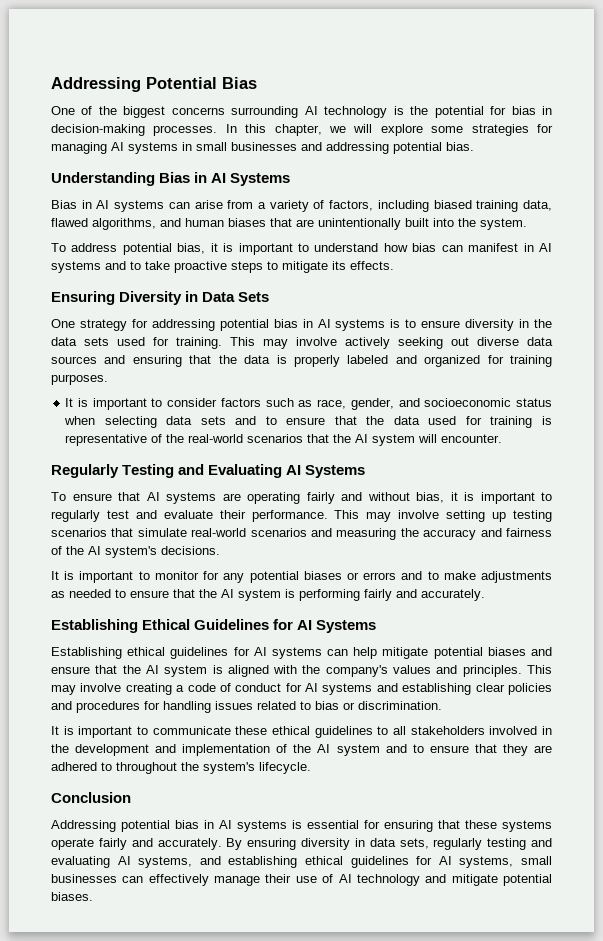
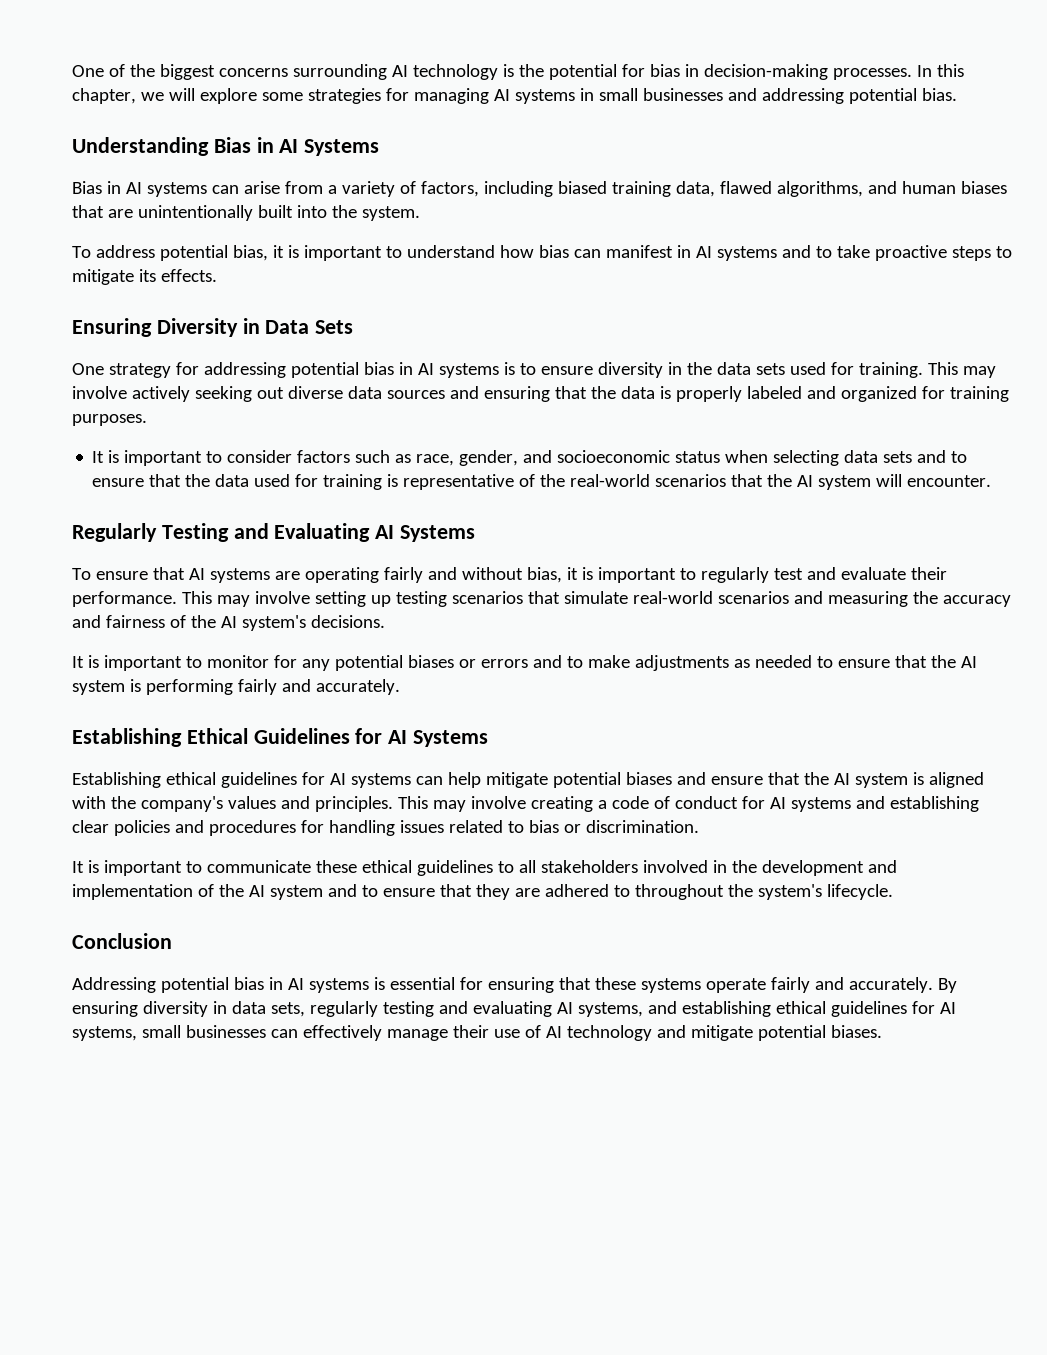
[51,77,257,92] Addressing Potential Bias // -> (72, 71) none

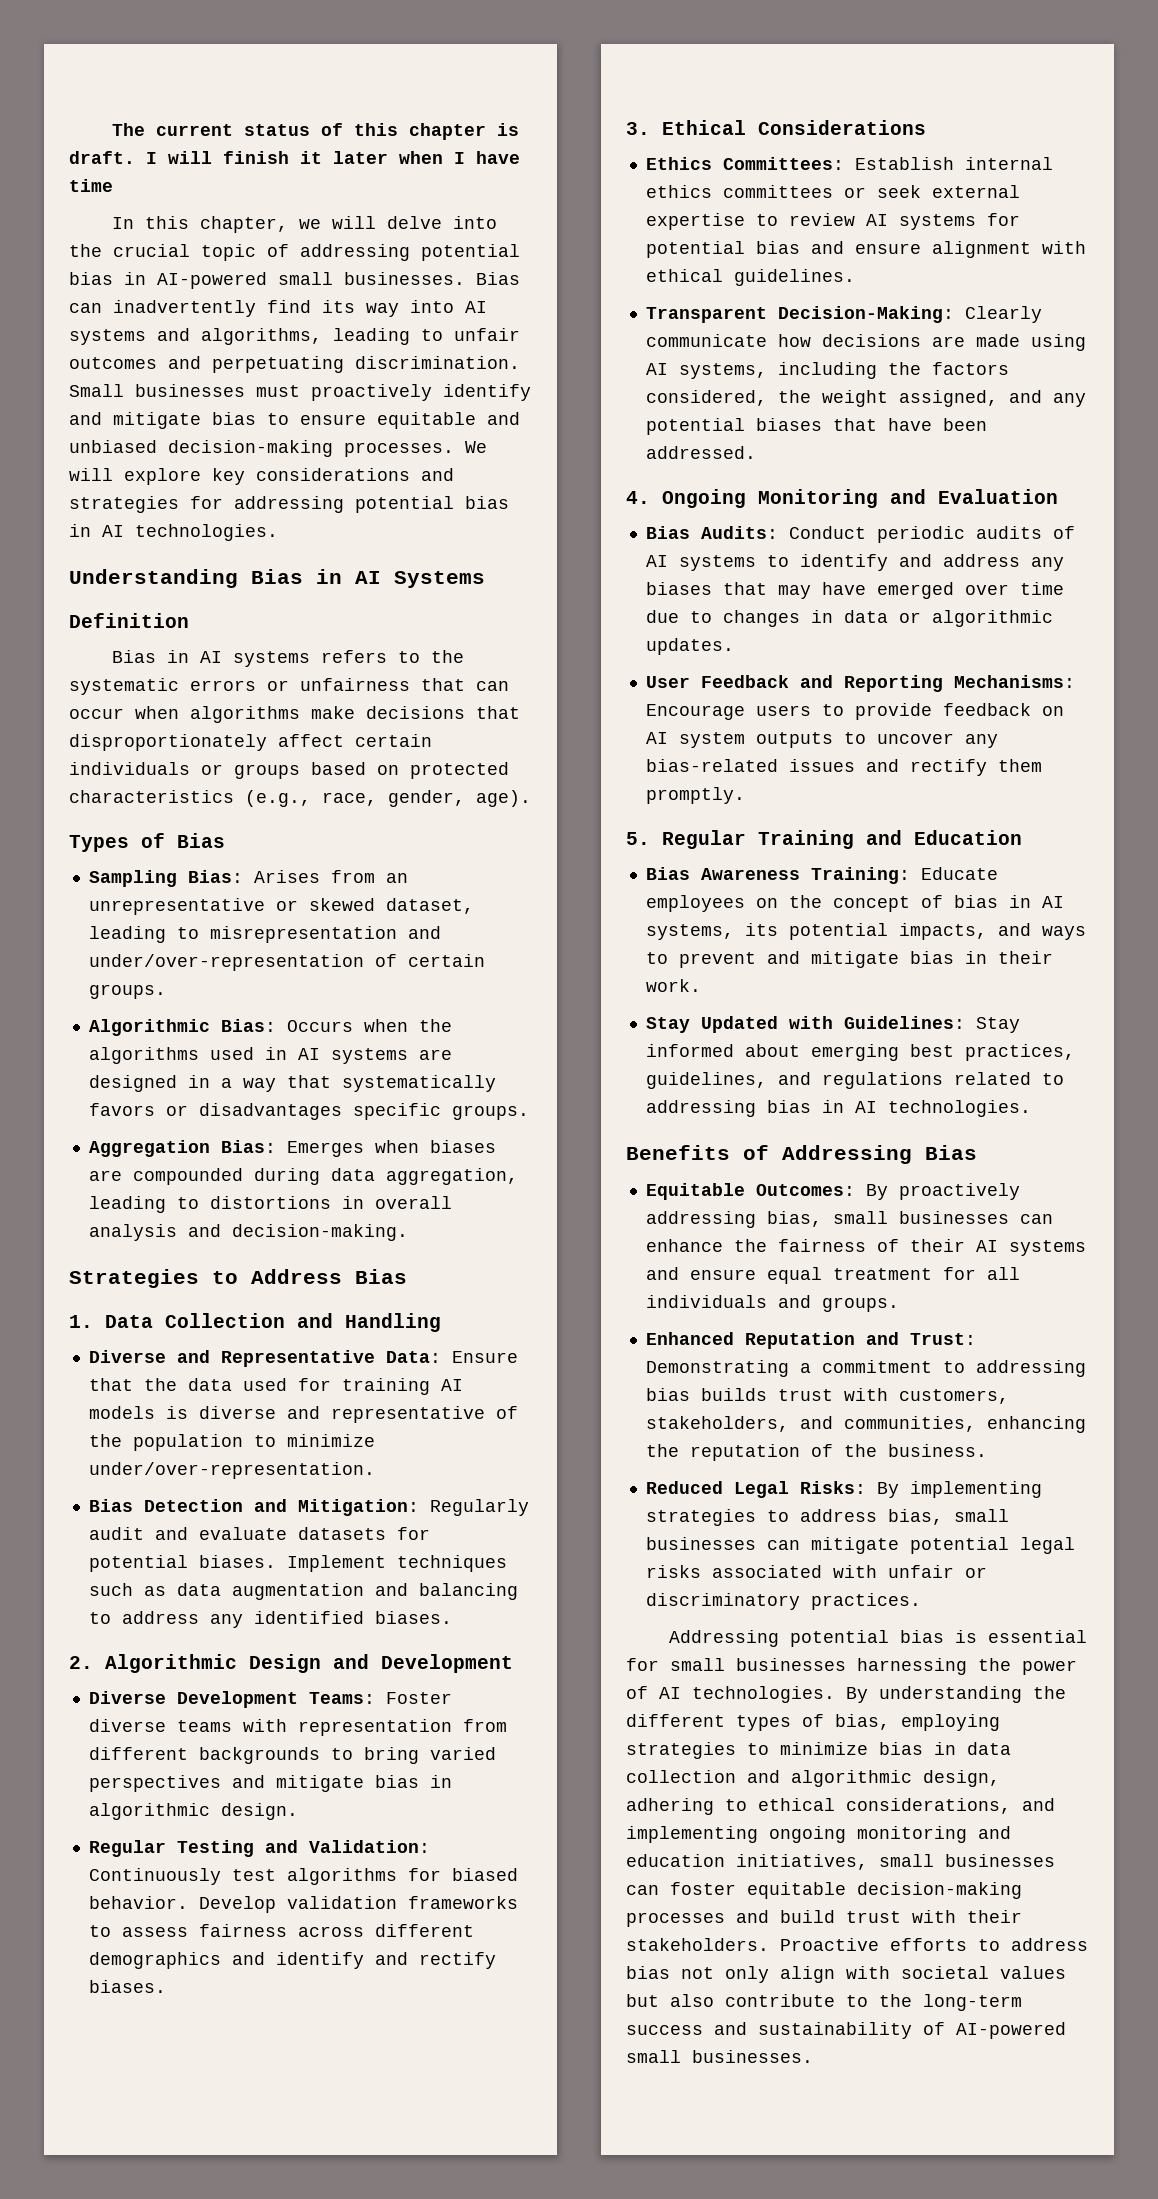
[72,64,912,80] One of the biggest concerns surrounding AI technology is the potential for bias in decision-making processes. -> [111,123,519,140] [69,151,520,164] [69,179,113,192] The current status of this chapter is draft. I will finish it later when I have time //
[199,88,957,104] explore some strategies for managing AI systems in small businesses and addressing potential bias. -> [386,216,497,229] [69,244,520,261] [69,272,520,289] [69,300,487,317] [69,328,520,345] [69,356,520,373] [69,384,531,401] [69,412,520,429] [69,440,487,457] [69,468,454,485] [69,496,509,513] [69,524,278,541] delve into the crucial topic of addressing potential bias in AI-powered small businesses. Bias can inadvertently find its way into AI systems and algorithms, leading to unfair outcomes and perpetuating discrimination. Small businesses must proactively identify and mitigate bias to ensure equitable and unbiased decision-making processes. We will explore key considerations and strategies for addressing potential bias in AI technologies.
(380, 147) none -> [69,613,189,628] // Definition
[211,181,1007,197] [72,205,420,221] [72,245,1012,261] [72,269,217,285] [72,318,354,337] [72,362,996,378] [72,386,1009,402] [72,414,147,426] [92,450,968,466] [92,478,145,487] can arise from a variety of factors, including biased training data, flawed algorithms, and human biases that are unintentionally built into the system. // To address potential bias, it is important to understand how bias can manifest in AI systems and to take proactive steps to mitigate its effects. // Ensuring Diversity in Data Sets // One strategy for addressing potential bias in AI systems is to ensure diversity in the data sets used for training. This may involve actively seeking out diverse data sources and ensuring that the data is properly labeled and organized for training purposes. // It is important to consider factors such as race, gender, and socioeconomic status when selecting data sets and to ensure -> [320,650,464,663] [69,678,509,695] [69,706,520,723] [69,734,432,751] [69,762,509,779] [69,790,531,807] [69,833,225,852] [88,870,408,887] [88,898,474,915] [88,926,441,943] [88,954,485,971] [88,984,166,999] [88,1019,452,1036] [88,1047,452,1064] [88,1075,496,1092] [88,1103,529,1120] [88,1140,496,1157] [88,1168,518,1185] [88,1196,452,1213] [88,1224,408,1241] [69,1269,407,1288] [69,1313,441,1332] [88,1350,518,1367] refers to the systematic errors or unfairness that can occur when algorithms make decisions that disproportionately affect certain individuals or groups based on protected characteristics (e.g., race, gender, age). // Types of Bias // Sampling Bias: Arises from an unrepresentative or skewed dataset, leading to misrepresentation and under/over-representation of certain groups. // Algorithmic Bias: Occurs when the algorithms used in AI systems are designed in a way that systematically favors or disadvantages specific groups. // Aggregation Bias: Emerges when biases are compounded during data aggregation, leading to distortions in overall analysis and decision-making. // Strategies to Address Bias // 1. Data Collection and Handling // Diverse and Representative Data: Ensure
[387,474,992,490] [72,523,476,542] [72,567,947,583] [72,591,1011,607] [72,615,385,631] [72,655,977,671] [72,679,400,695] [72,728,489,747] [72,772,984,788] [72,796,979,812] [72,820,699,836] [72,860,897,876] [72,884,893,900] [72,933,172,949] [72,977,957,993] [72,1001,956,1017] [72,1025,882,1041] is representative of the real-world scenarios that the AI system will encounter. // Regularly Testing and Evaluating AI Systems // To ensure that AI systems are operating fairly and without bias, it is important to regularly test and evaluate their performance. This may involve setting up testing scenarios that simulate real-world scenarios and measuring the accuracy and fairness of the AI system's decisions. // It is important to monitor for any potential biases or errors and to make adjustments as needed to ensure that the AI system is performing fairly and accurately. // Establishing Ethical Guidelines for AI Systems // Establishing ethical guidelines for AI systems can help mitigate potential biases and ensure that the AI system is aligned with the company's values and principles. This may involve creating a code of conduct for AI systems and establishing clear policies and procedures for handling issues related to bias or discrimination. // It is important to communicate these ethical guidelines to all stakeholders involved in the development and implementation of the AI system and to ensure that they are adhered to throughout the system's lifecycle. // Conclusion // Addressing potential bias in AI systems is essential for ensuring that these systems operate fairly and accurately. By ensuring diversity in data sets, regularly testing and evaluating AI systems, and establishing ethical guidelines for AI systems, small businesses can effectively manage their use of AI technology and mitigate potential biases. -> [440,1379,463,1391] [88,1406,518,1423] [88,1434,375,1451] [88,1462,375,1479] [88,1499,529,1516] [88,1527,430,1540] [88,1555,507,1572] [88,1583,518,1600] [88,1611,452,1628] [69,1654,513,1673] [88,1691,452,1708] [88,1719,507,1736] [88,1747,496,1764] [88,1775,452,1792] [88,1803,298,1820] [88,1840,430,1857] [88,1868,518,1885] [88,1896,518,1913] [88,1924,474,1937] [88,1952,496,1969] [88,1980,166,1993] [626,120,926,135] [645,157,1053,170] [645,185,1020,198] [645,213,1020,230] [645,241,1086,258] [645,269,855,286] [645,306,1042,323] [645,334,1086,351] [645,362,1009,379] [645,390,1086,407] [645,418,987,435] [645,446,756,459] [626,489,1058,508] [645,526,1075,543] [645,554,1064,571] [645,582,1064,599] [645,610,1053,627] [645,638,734,655] [645,675,1075,692] [645,703,1064,720] [645,732,998,748] [645,759,1042,776] [645,787,745,804] [626,830,1022,849] [645,867,998,884] [645,895,1064,912] [645,923,1086,940] [645,951,1053,968] [645,979,701,992] [645,1016,1020,1033] [645,1044,1075,1061] [645,1072,1064,1089] [645,1100,1031,1117] [626,1145,977,1164] [645,1183,1020,1200] [645,1211,1053,1228] [645,1239,1086,1256] [645,1267,1020,1284] [645,1295,899,1312] [645,1332,976,1349] [645,1360,1086,1377] [645,1388,1009,1404] [645,1416,1086,1433] [645,1444,987,1461] [645,1481,1042,1498] [645,1509,1009,1526] [645,1537,1075,1554] [645,1565,987,1578] [645,1593,921,1610] [668,1630,1087,1647] [626,1658,1077,1675] [626,1686,1066,1703] [626,1714,1000,1731] [626,1742,1011,1759] [626,1770,1000,1787] [626,1798,1055,1815] [626,1826,1011,1843] [626,1854,1055,1870] [626,1882,1022,1899] [626,1910,1022,1927] [626,1938,1088,1951] [626,1966,1066,1983] [626,1994,1022,2011] [626,2022,1066,2039] [626,2050,813,2063] AI models is diverse and representative of the population to minimize under/over-representation. // Bias Detection and Mitigation: Regularly audit and evaluate datasets for potential biases. Implement techniques such as data augmentation and balancing to address any identified biases. // 2. Algorithmic Design and Development // Diverse Development Teams: Foster diverse teams with representation from different backgrounds to bring varied perspectives and mitigate bias in algorithmic design. // Regular Testing and Validation: Continuously test algorithms for biased behavior. Develop validation frameworks to assess fairness across different demographics and identify and rectify biases. // 3. Ethical Considerations // Ethics Committees: Establish internal ethics committees or seek external expertise to review AI systems for potential bias and ensure alignment with ethical guidelines. // Transparent Decision-Making: Clearly communicate how decisions are made using AI systems, including the factors considered, the weight assigned, and any potential biases that have been addressed. // 4. Ongoing Monitoring and Evaluation // Bias Audits: Conduct periodic audits of AI systems to identify and address any biases that may have emerged over time due to changes in data or algorithmic updates. // User Feedback and Reporting Mechanisms: Encourage users to provide feedback on AI system outputs to uncover any bias-related issues and rectify them promptly. // 5. Regular Training and Education // Bias Awareness Training: Educate employees on the concept of bias in AI systems, its potential impacts, and ways to prevent and mitigate bias in their work. // Stay Updated with Guidelines: Stay informed about emerging best practices, guidelines, and regulations related to addressing bias in AI technologies. // Benefits of Addressing Bias // Equitable Outcomes: By proactively addressing bias, small businesses can enhance the fairness of their AI systems and ensure equal treatment for all individuals and groups. // Enhanced Reputation and Trust: Demonstrating a commitment to addressing bias builds trust with customers, stakeholders, and communities, enhancing the reputation of the business. // Reduced Legal Risks: By implementing strategies to address bias, small businesses can mitigate potential legal risks associated with unfair or discriminatory practices. // Addressing potential bias is essential for small businesses harnessing the power of AI technologies. By understanding the different types of bias, employing strategies to minimize bias in data collection and algorithmic design, adhering to ethical considerations, and implementing ongoing monitoring and education initiatives, small businesses can foster equitable decision-making processes and build trust with their stakeholders. Proactive efforts to address bias not only align with societal values but also contribute to the long-term success and sustainability of AI-powered small businesses.

